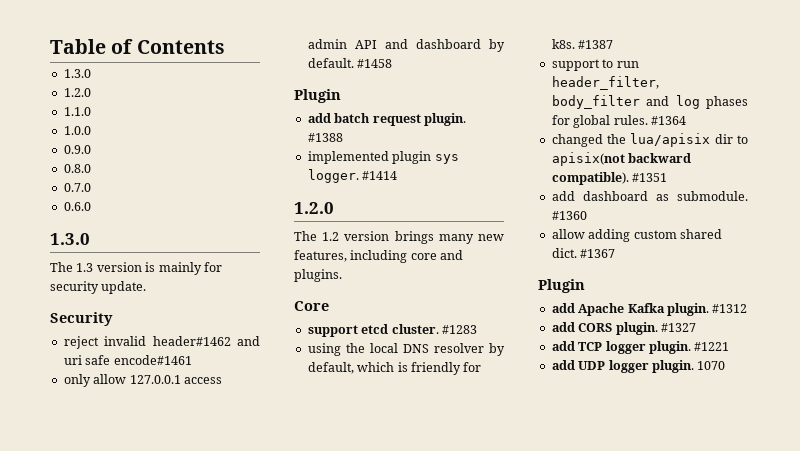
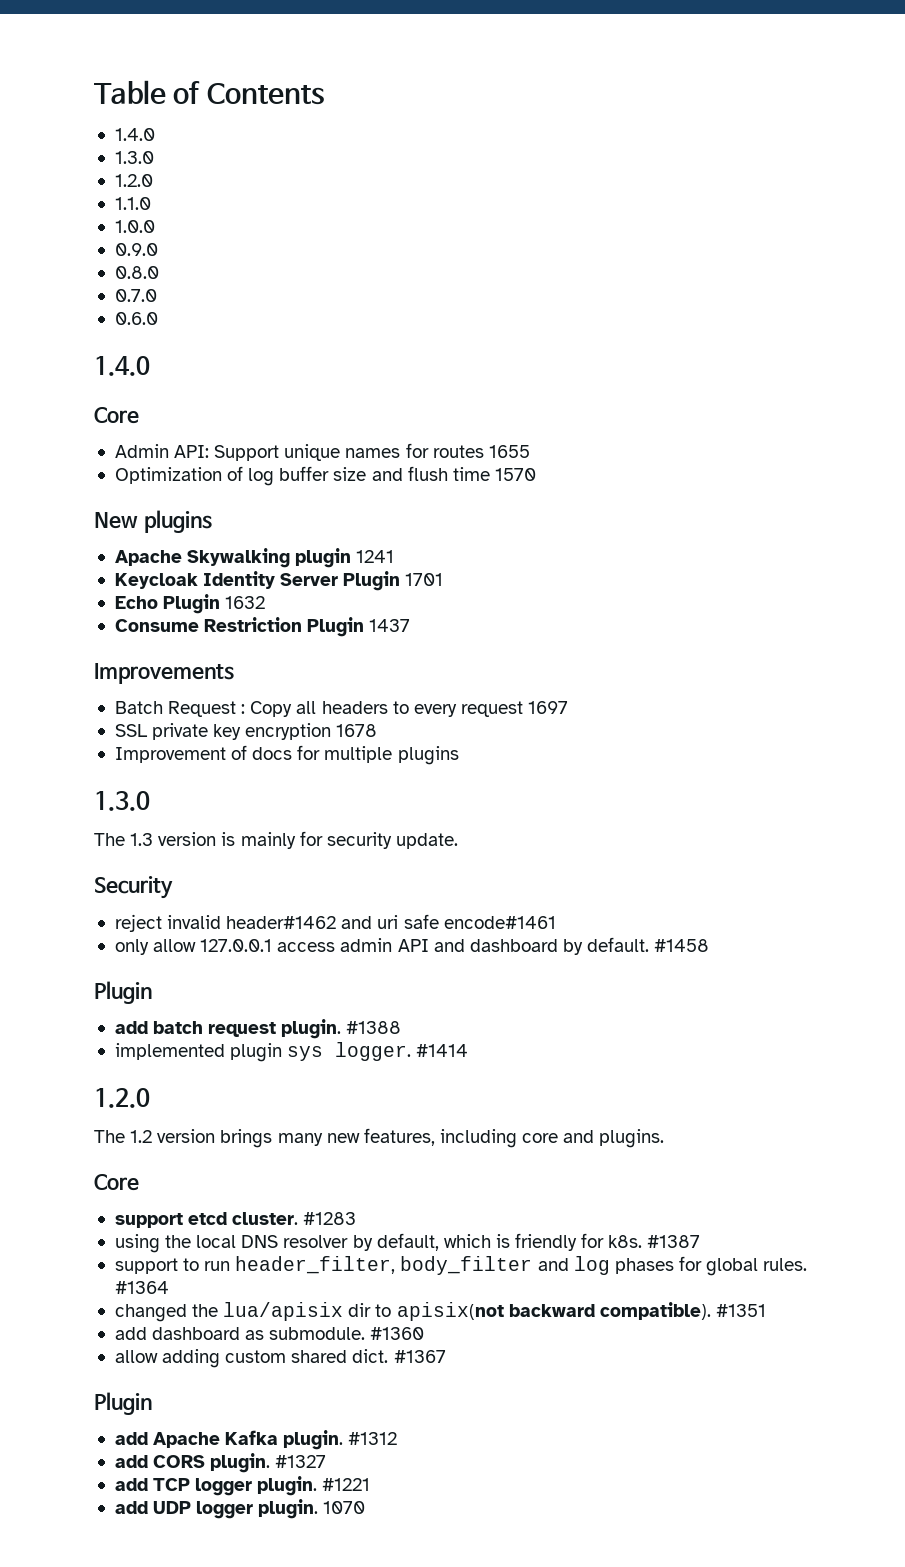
(225, 47) none -> [114,128,155,141] // 1.4.0
(91, 206) none -> [94,356,150,376] [94,407,139,424] [114,443,530,461] [114,466,536,486] [94,510,212,533] [114,548,395,568] [114,571,444,591] [114,594,266,614] [114,617,411,637] [94,663,234,684] [114,701,569,717] [114,723,378,740] [114,745,459,765] // 1.4.0 // Core // Admin API: Support unique names for routes 1655 // Optimization of log buffer size and flush time 1570 // New plugins // Apache Skywalking plugin 1241 // Keycloak Identity Server Plugin 1701 // Echo Plugin 1632 // Consume Restriction Plugin 1437 // Improvements // Batch Request : Copy all headers to every request 1697 // SSL private key encryption 1678 // Improvement of docs for multiple plugins

